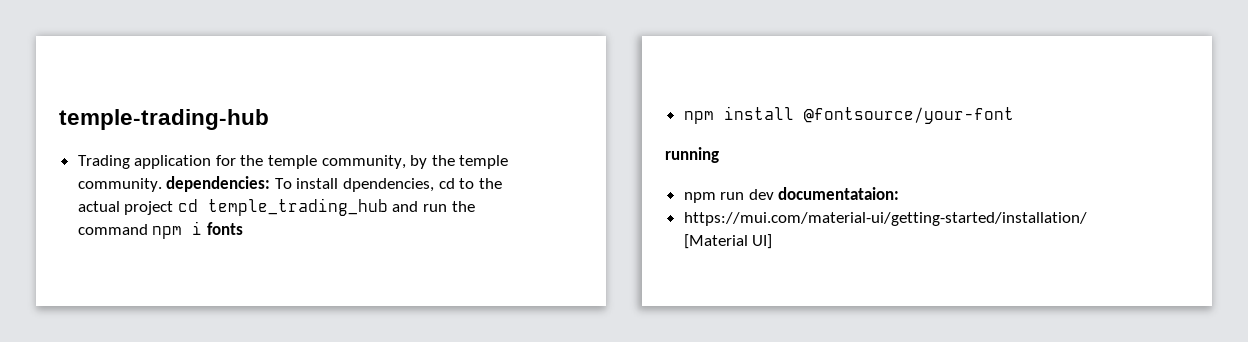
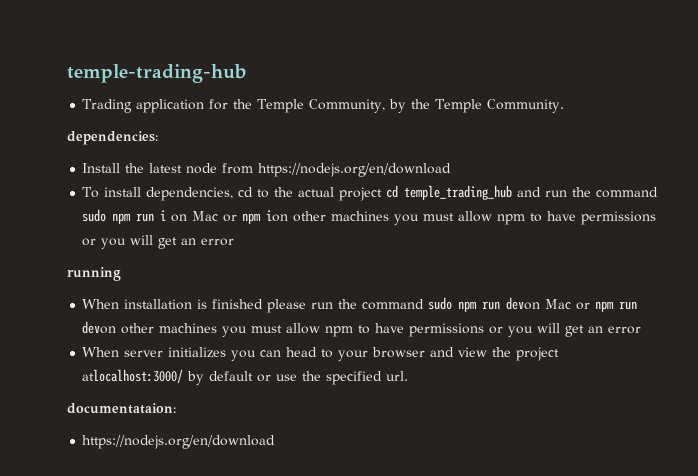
[268,155,509,169] [77,176,271,192] temple community, by the temple community. dependencies: -> [257,99,565,113] [67,131,158,145] [82,163,452,177] Temple Community, by the Temple Community. // dependencies: // Install the latest node from https://nodejs.org/en/download //
[343,178,435,192] dpendencies, -> [146,187,234,201] dependencies,
[152,221,243,239] [683,106,1014,124] [665,147,719,163] [683,187,900,203] [683,212,1087,226] [683,234,773,249] npm i fonts // npm install @fontsource/your-font // running // npm run dev documentataion: // https://mui.com/material-ui/getting-started/installation/ [Material UI] -> [82,209,657,225] [82,235,235,249] [67,267,121,281] [82,297,638,313] [82,321,642,337] [82,347,560,361] [82,369,409,385] [67,403,176,414] [82,435,276,449] sudo npm run i on Mac or npm ion other machines you must allow npm to have permissions or you will get an error // running // When installation is finished please run the command sudo npm run devon Mac or npm run devon other machines you must allow npm to have permissions or you will get an error // When server initializes you can head to your browser and view the project atlocalhost:3000/ by default or use the specified url. // documentataion: // https://nodejs.org/en/download

